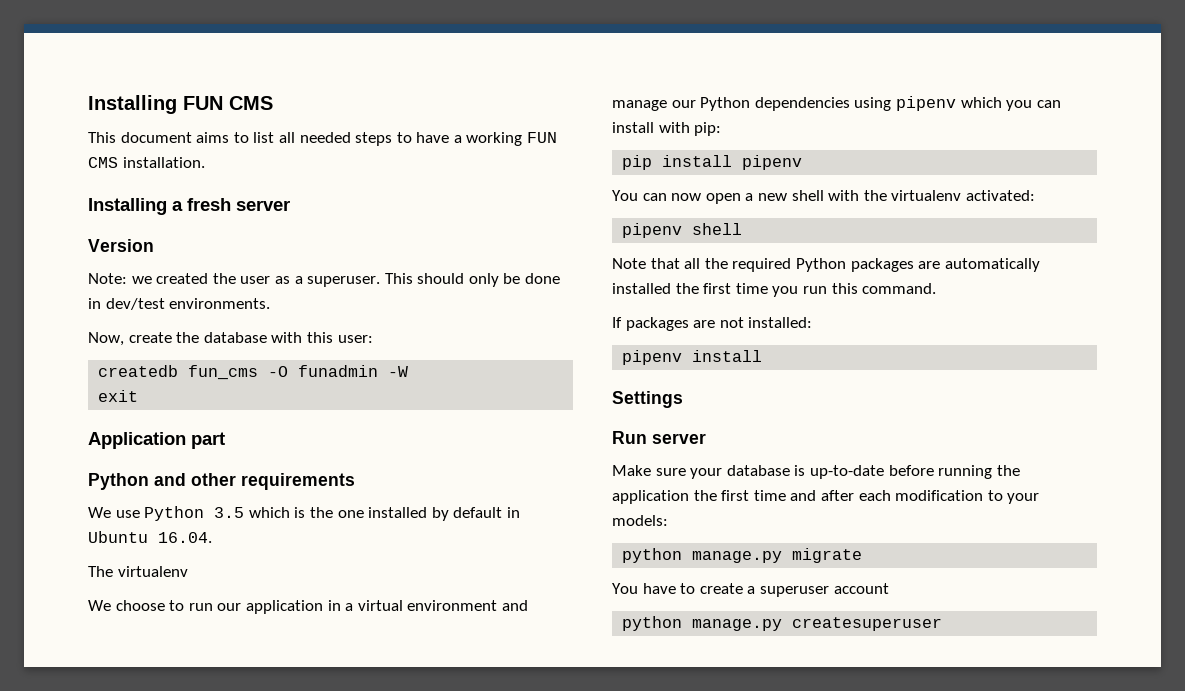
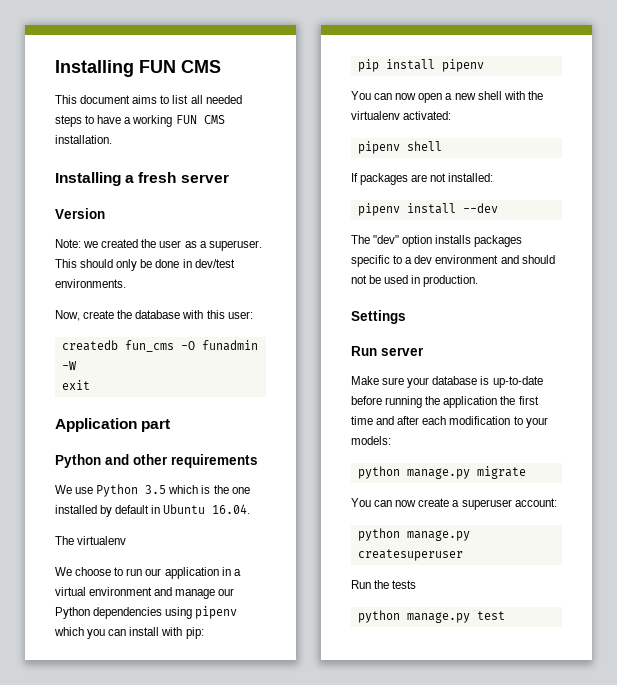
[612,258,1040,272] [612,283,937,297] // Note that all the required Python packages are automatically installed the first time you run this command. -> (442, 146) none
(763, 356) none -> [462,203,498,213] [351,235,523,247] [351,255,555,267] [351,275,479,287] --dev // The "dev" option installs packages specific to a dev environment and should not be used in production.
[642,583,696,594] have to -> [374,500,417,507] can now
[833,583,889,594] account -> [514,498,557,507] account:
(943, 624) none -> [351,580,417,589] [357,610,505,623] // Run the tests // python manage.py test

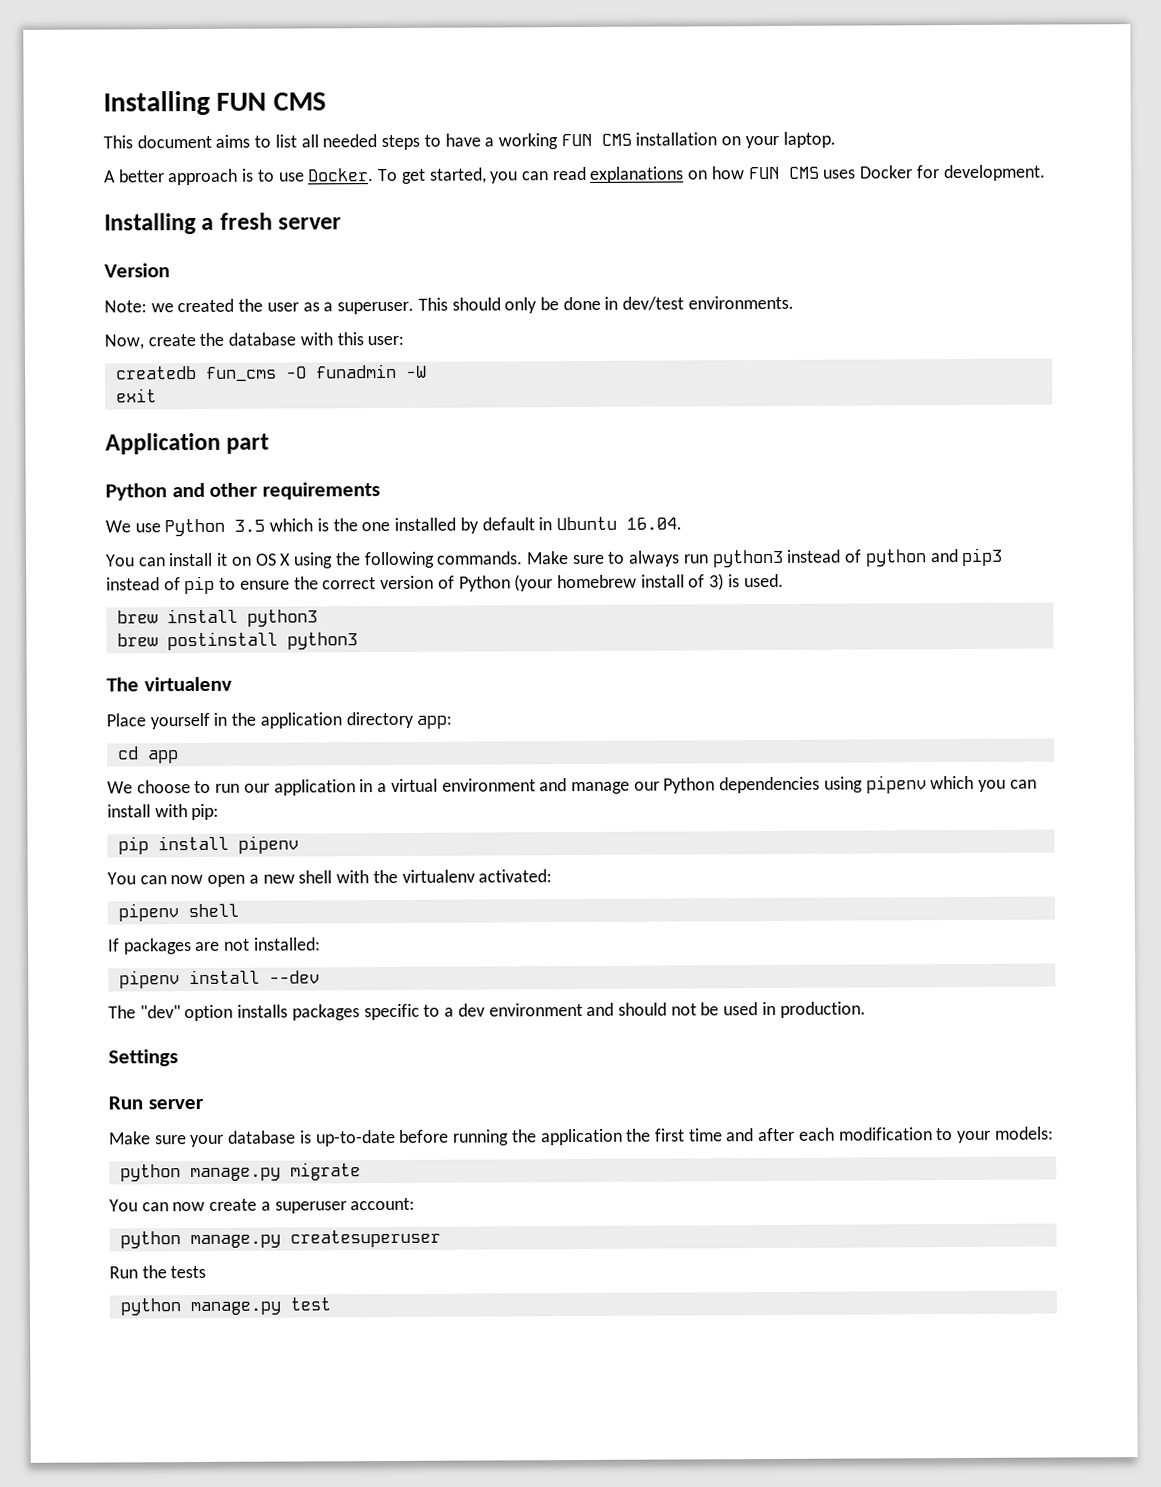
[55,135,112,144] installation. -> [635,131,836,149] [103,164,1046,186] installation on your laptop. // A better approach is to use Docker. To get started, you can read explanations on how FUN CMS uses Docker for development.
[55,536,127,545] The virtualenv -> [106,547,1004,569] [106,573,784,595] [116,608,318,627] [116,631,358,651] [106,676,232,692] [106,711,453,730] [117,746,179,764] You can install it on OS X using the following commands. Make sure to always run python3 instead of python and pip3 instead of pip to ensure the correct version of Python (your homebrew install of 3) is used. // brew install python3 // brew postinstall python3 // The virtualenv // Place yourself in the application directory app: // cd app

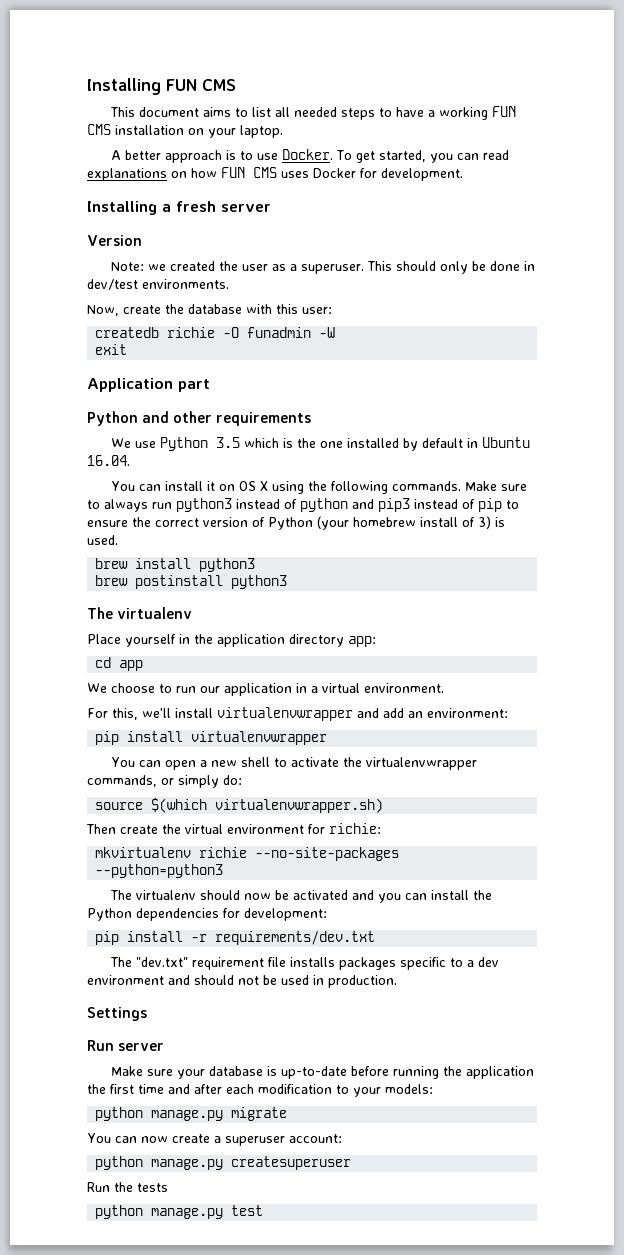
[205,366,277,382] fun_cms -> [167,327,216,338] richie
[441,775,1037,795] [107,803,220,821] [117,835,299,855] [107,872,204,885] environment and manage our Python dependencies using pipenv which you can install with pip: // pip install pipenv // You can now -> [364,683,444,693] [87,707,508,721] [95,731,328,745] [111,757,162,767] environment. // For this, we'll install virtualenvwrapper and add an environment: // pip install virtualenvwrapper // You can
[336,869,553,884] [117,903,239,922] [108,937,321,955] [118,969,320,989] [108,1004,234,1022] with the virtualenv activated: // pipenv shell // If packages are not installed: // pipenv install --dev // The "dev" option -> [274,757,478,770] [87,775,242,788] [95,798,384,813] [86,823,381,834] [95,847,400,861] [95,864,224,878] [110,890,493,903] [87,908,327,921] [95,931,376,945] [110,957,287,970] to activate the virtualenvwrapper commands, or simply do: // source $(which virtualenvwrapper.sh) // Then create the virtual environment for richie: // mkvirtualenv richie --no-site-packages --python=python3 // The virtualenv should now be activated and you can install the Python dependencies for development: // pip install -r requirements/dev.txt // The "dev.txt" requirement file

